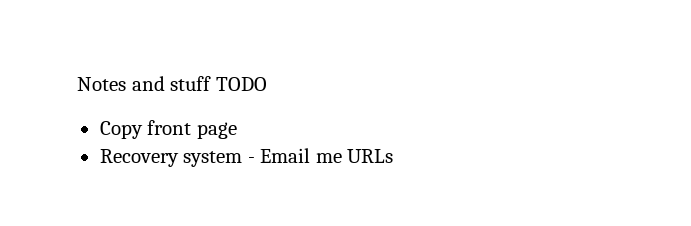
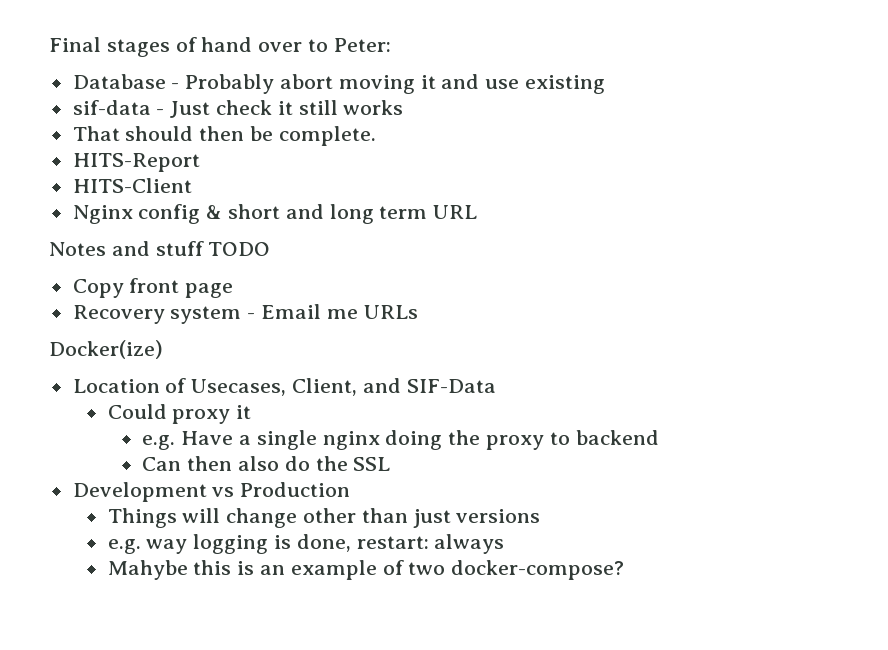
(77, 84) none -> [49,37,391,57] [72,74,606,94] [72,100,404,118] [72,126,376,146] [72,153,200,172] [72,178,192,193] [72,204,478,224] Final stages of hand over to Peter: // Database - Probably abort moving it and use existing // sif-data - Just check it still works // That should then be complete. // HITS-Report // HITS-Client // Nginx config & short and long term URL //
(394, 156) none -> [49,340,163,359] [72,378,496,396] [107,404,252,424] [142,430,659,450] [142,456,391,471] [72,482,351,502] [107,508,541,528] [107,534,505,554] [107,560,625,580] // Docker(ize) // Location of Usecases, Client, and SIF-Data // Could proxy it // e.g. Have a single nginx doing the proxy to backend // Can then also do the SSL // Development vs Production // Things will change other than just versions // e.g. way logging is done, restart: always // Mahybe this is an example of two docker-compose?

